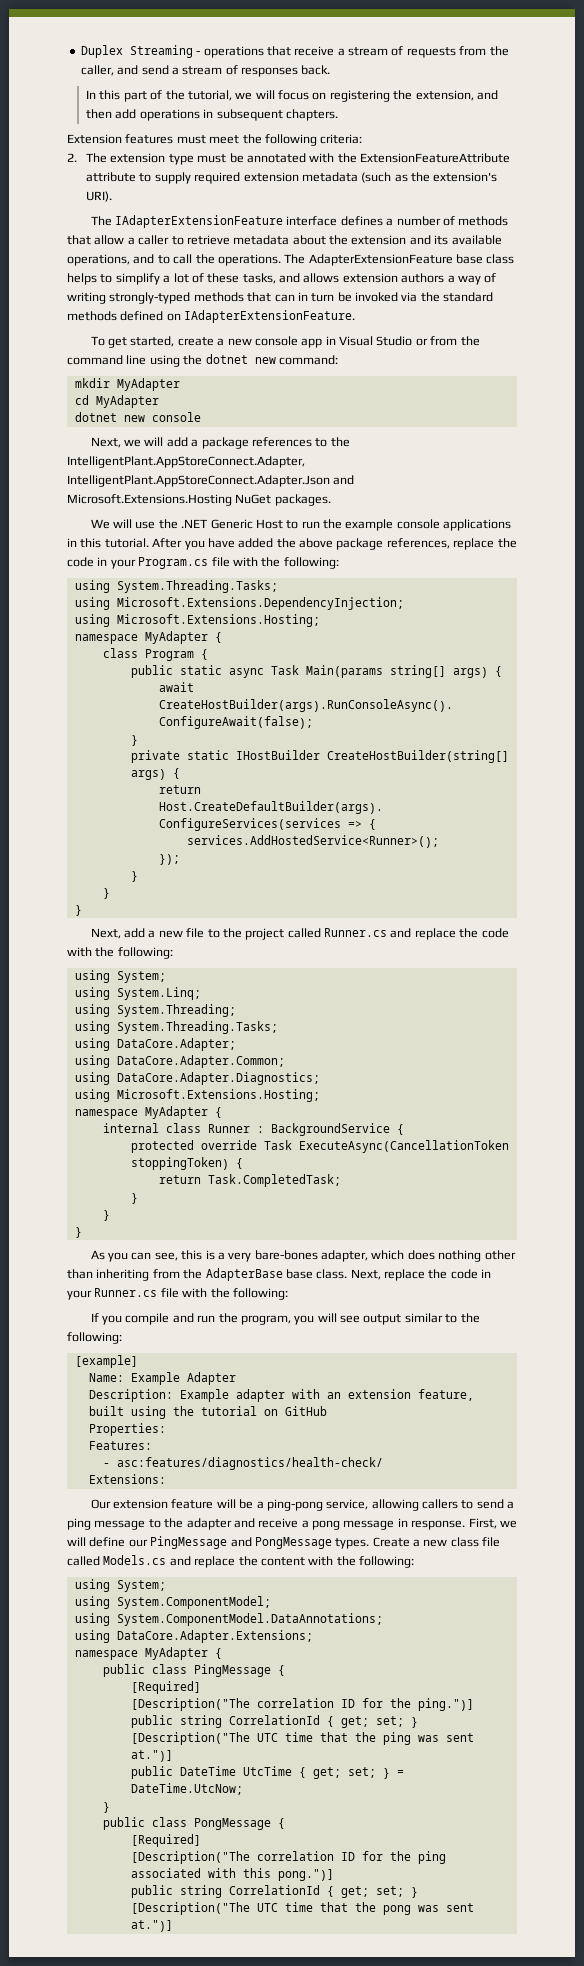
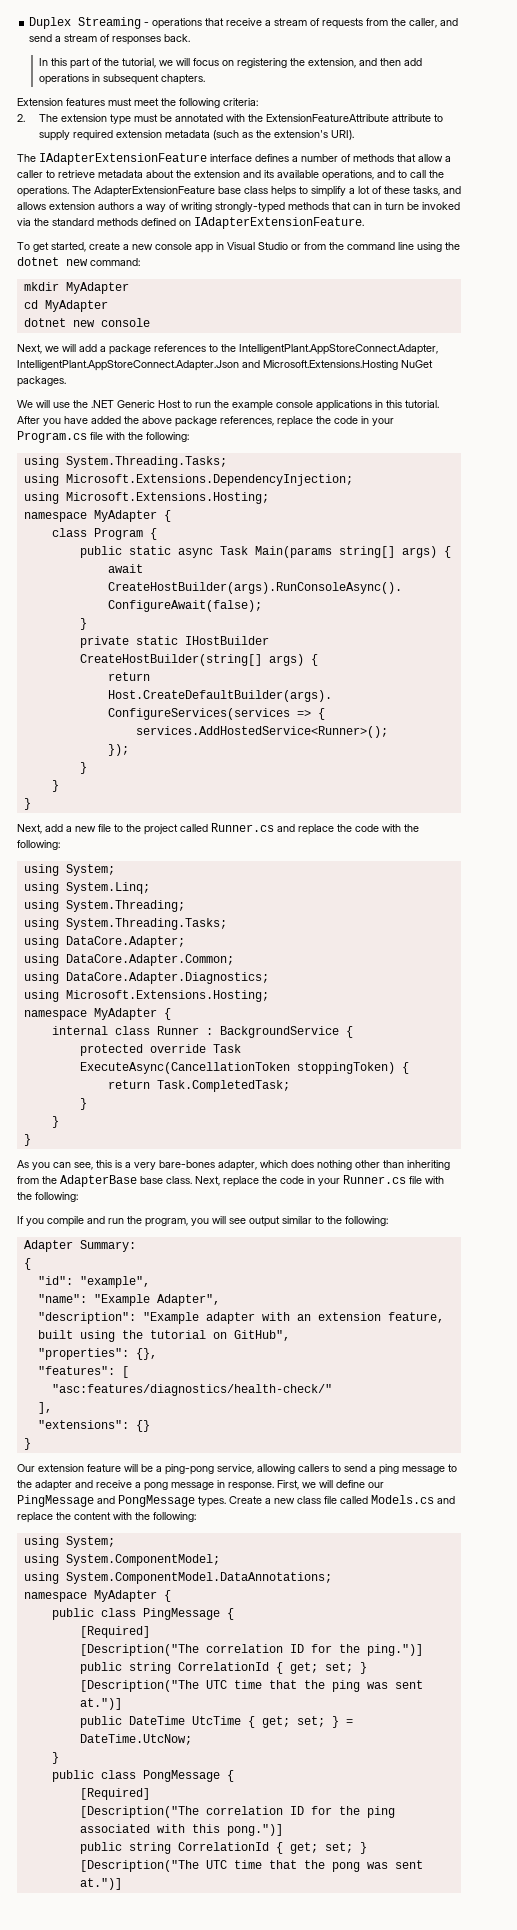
[74,1355,138,1368] [88,1372,236,1385] [88,1389,229,1402] [example] // Name: Example Adapter // Description: Example -> [23,1240,136,1252] [23,1258,31,1270] [37,1276,150,1288] [37,1294,220,1306] [37,1312,199,1324] Adapter Summary: // { // "id": "example", // "name": "Example Adapter", // "description": "Example
[284,1406,327,1416] [88,1423,166,1436] [88,1441,152,1450] [102,1457,383,1470] [88,1474,166,1484] GitHub // Properties: // Features: // - asc:features/diagnostics/health-check/ // Extensions: -> [233,1330,290,1341] [37,1348,157,1360] [37,1366,129,1378] [51,1384,332,1396] [37,1402,52,1414] [37,1420,150,1432] [23,1438,31,1450] GitHub", // "properties": {}, // "features": [ // "asc:features/diagnostics/health-check/" // ], // "extensions": {} // }
[74,1630,313,1643] // using DataCore.Adapter.Extensions; -> (332, 1578) none

